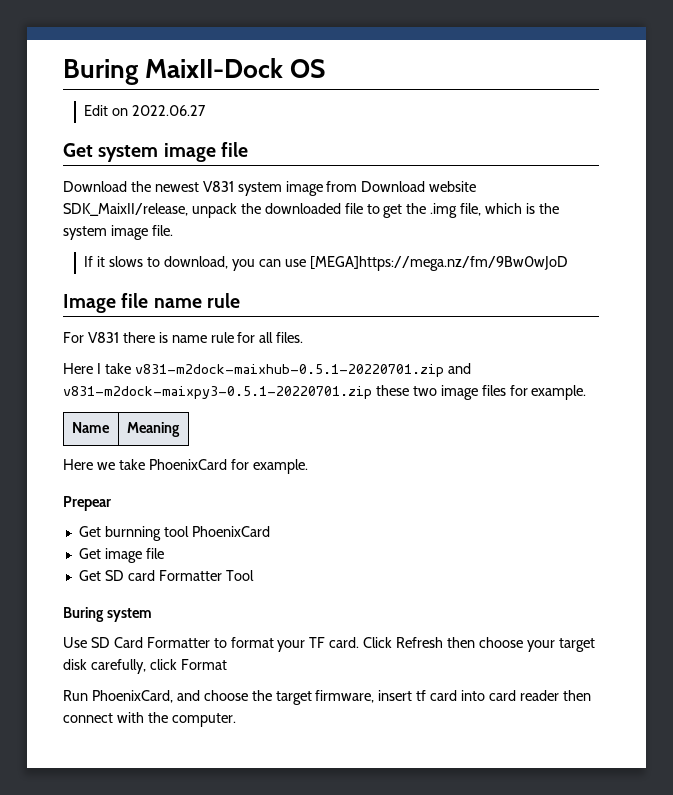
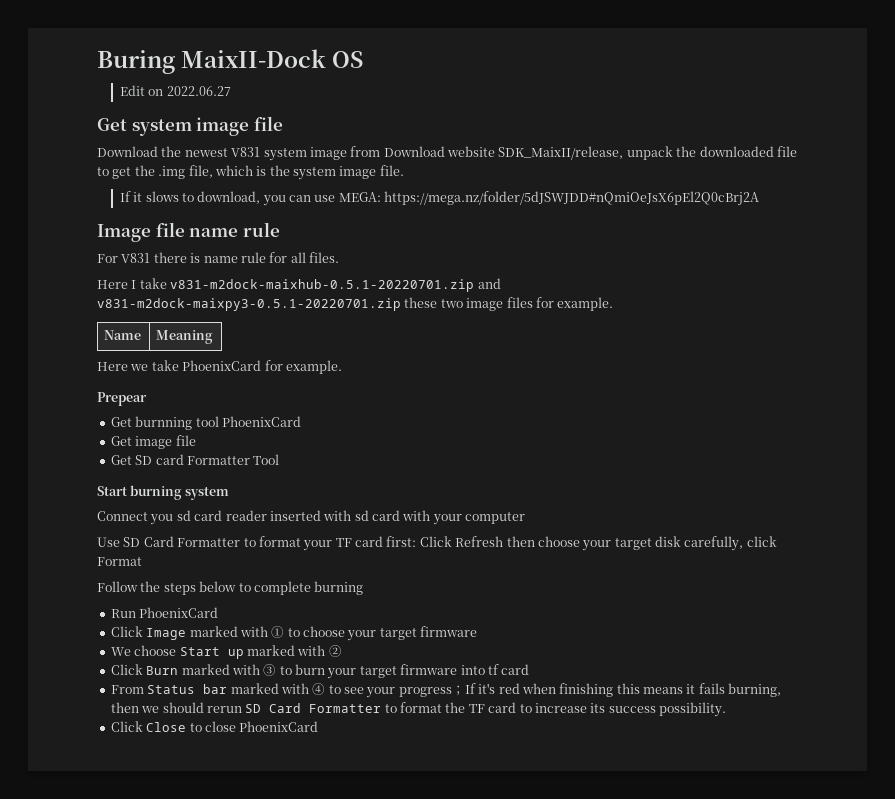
[309,256,568,271] [MEGA]https://mega.nz/fm/9Bw0wJoD -> [338,191,760,206] MEGA: https://mega.nz/folder/5dJSWJDD#nQmiOeJsX6pEl2Q0cBrj2A
[63,607,152,622] Buring system -> [97,485,229,500] [97,510,526,525] Start burning system // Connect you sd card reader inserted with sd card with your computer
[329,637,360,648] card. -> [355,536,417,547] card first:
[63,690,591,705] [63,712,236,727] Run PhoenixCard, and choose the target firmware, insert tf card into card reader then connect with the computer. -> [97,581,364,595] [110,607,219,618] [110,626,478,641] [110,645,342,659] [110,664,530,679] [110,683,782,698] [110,702,726,717] [110,721,319,732] Follow the steps below to complete burning // Run PhoenixCard // Click Image marked with ① to choose your target firmware // We choose Start up marked with ② // Click Burn marked with ③ to burn your target firmware into tf card // From Status bar marked with ④ to see your progress；If it's red when finishing this means it fails burning, then we should rerun SD Card Formatter to format the TF card to increase its success possibility. // Click Close to close PhoenixCard

